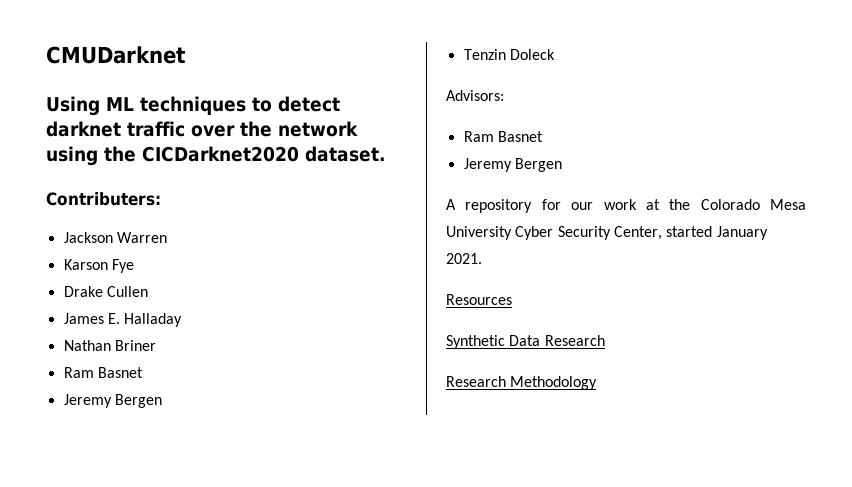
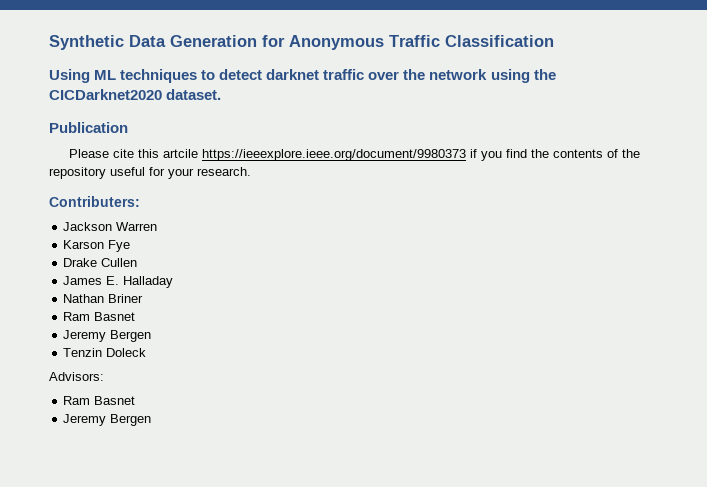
[46,46,186,64] CMUDarknet -> [49,35,554,50] Synthetic Data Generation for Anonymous Traffic Classification
(386, 154) none -> [49,122,128,133] [69,149,641,161] [49,167,251,179] // Publication // Please cite this artcile https://ieeexplore.ieee.org/document/9980373 if you find the contents of the repository useful for your research.
[446,199,806,213] [446,226,768,240] [446,253,482,264] [446,294,512,305] [446,335,605,349] [446,376,598,390] // A repository for our work at the Colorado Mesa University Cyber Security Center, started January 2021. // Resources // Synthetic Data Research // Research Methodology -> (152, 420) none

